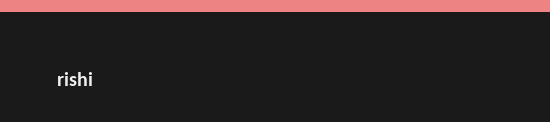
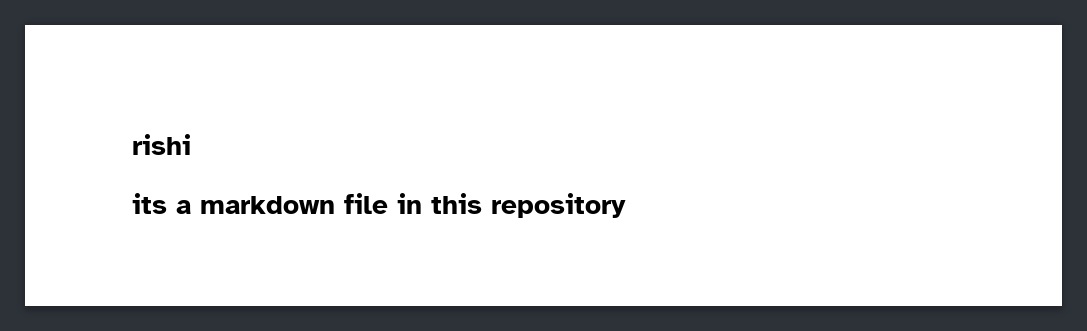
(93, 79) none -> [132,193,626,218] // its a markdown file in this repository

